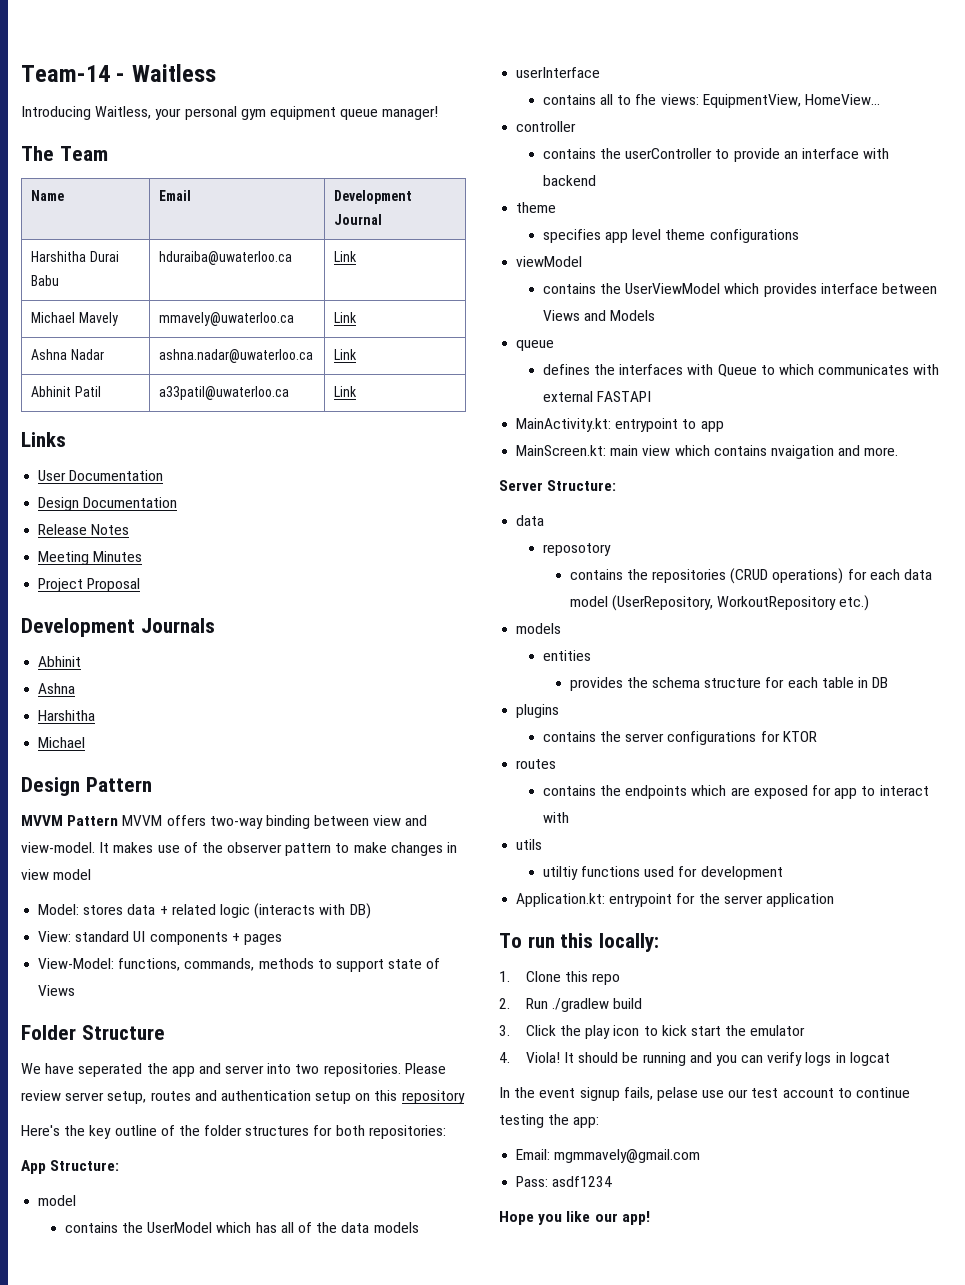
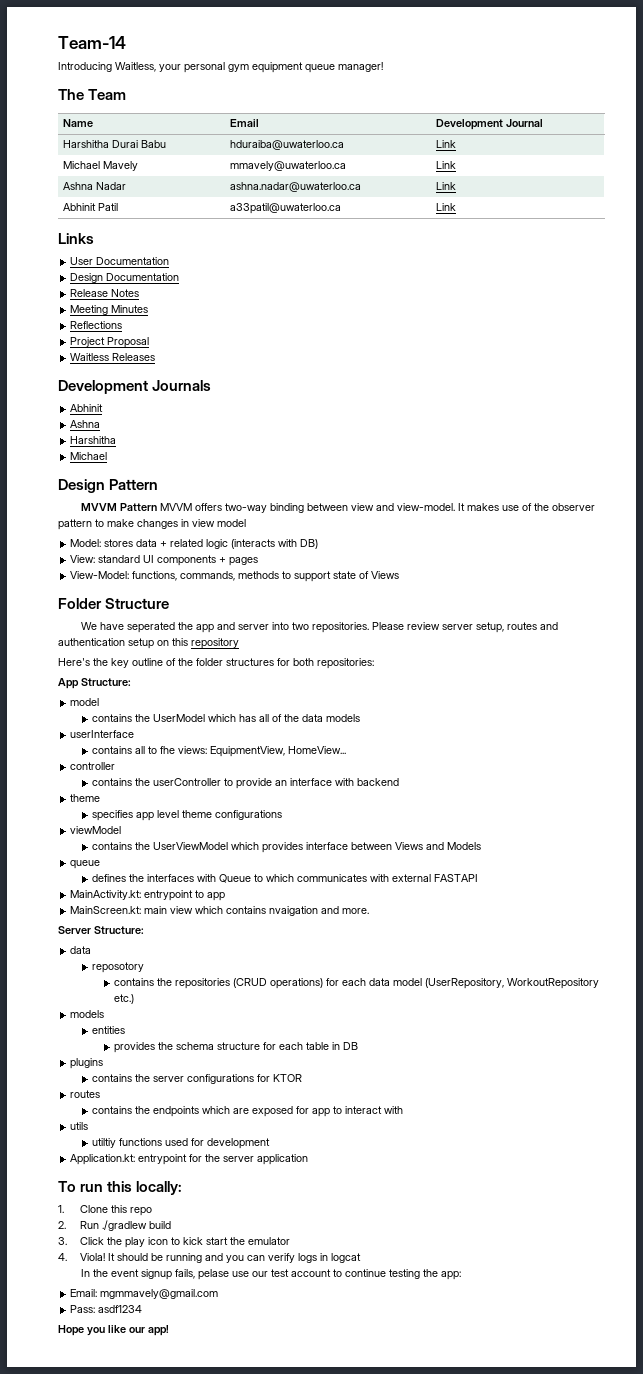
[116,64,216,82] - Waitless -> (126, 42) none
(143, 556) none -> [70,321,123,329] // Reflections
(141, 585) none -> [70,353,156,361] // Waitless Releases

